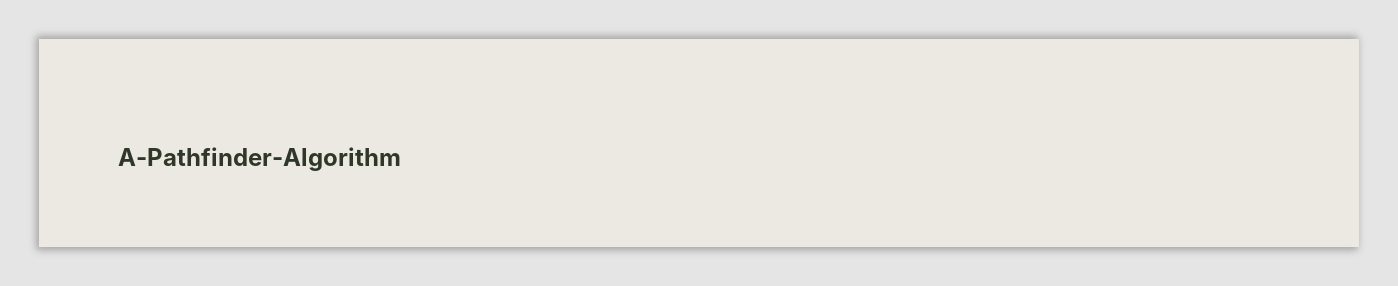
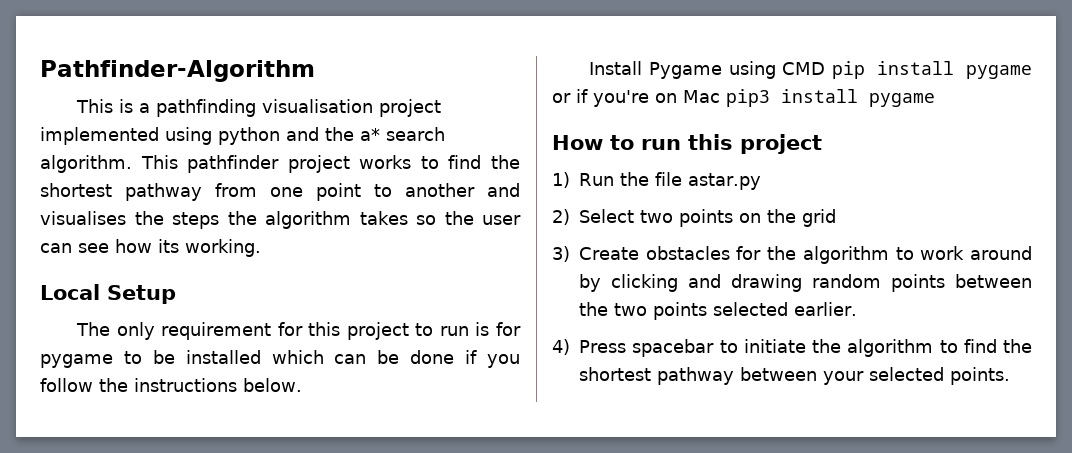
[118,147,401,171] A-Pathfinder-Algorithm -> [40,60,315,82] [76,99,442,117] [40,127,445,145] [40,155,520,173] [40,183,520,201] [40,211,521,229] [40,239,261,257] [40,284,176,304] [76,322,522,340] [40,350,521,368] [40,378,302,392] [589,61,1032,79] [552,89,935,107] [552,134,822,154] [552,172,761,190] [552,209,836,227] [552,246,1032,264] [579,274,1032,292] [579,302,857,320] [552,339,1032,357] [579,367,1010,385] Pathfinder-Algorithm // This is a pathfinding visualisation project implemented using python and the a* search algorithm. This pathfinder project works to find the shortest pathway from one point to another and visualises the steps the algorithm takes so the user can see how its working. // Local Setup // The only requirement for this project to run is for pygame to be installed which can be done if you follow the instructions below. // Install Pygame using CMD pip install pygame or if you're on Mac pip3 install pygame // How to run this project // 1) Run the file astar.py // 2) Select two points on the grid // 3) Create obstacles for the algorithm to work around by clicking and drawing random points between the two points selected earlier. // 4) Press spacebar to initiate the algorithm to find the shortest pathway between your selected points.

